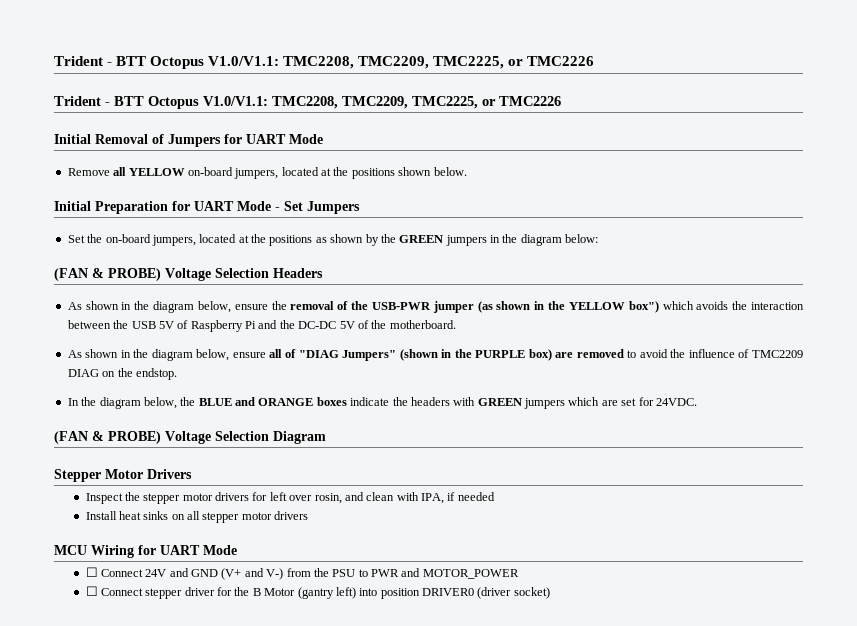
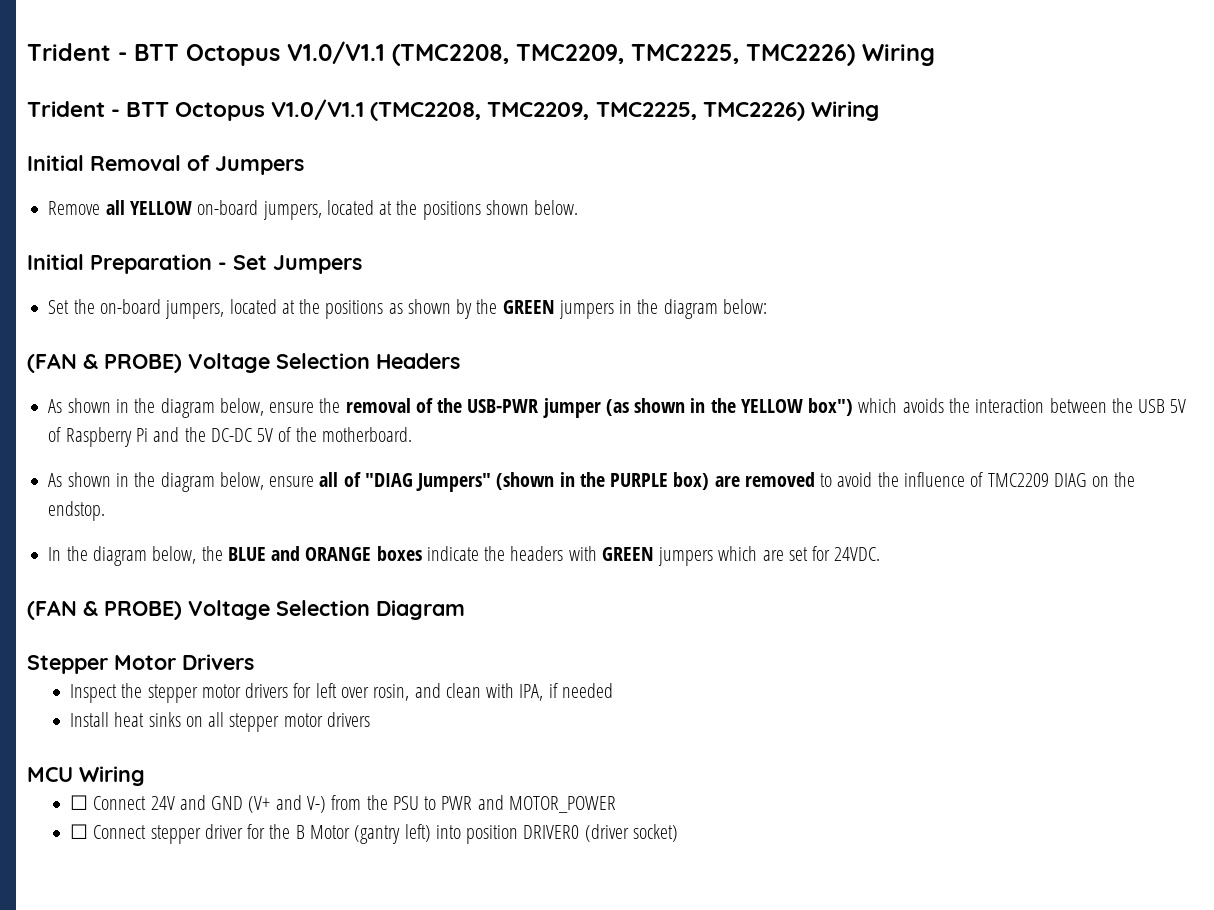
[54,56,595,69] [54,96,561,109] Trident - BTT Octopus V1.0/V1.1: TMC2208, TMC2209, TMC2225, or TMC2226 // Trident - BTT Octopus V1.0/V1.1: TMC2208, TMC2209, TMC2225, or TMC2226 -> [27,41,935,66] [27,99,879,121] Trident - BTT Octopus V1.0/V1.1 (TMC2208, TMC2209, TMC2225, TMC2226) Wiring // Trident - BTT Octopus V1.0/V1.1 (TMC2208, TMC2209, TMC2225, TMC2226) Wiring
[224,134,323,144] for UART Mode -> (304, 165) none
[172,201,271,211] for UART Mode -> (212, 264) none
[138,545,237,555] for UART Mode -> (145, 776) none

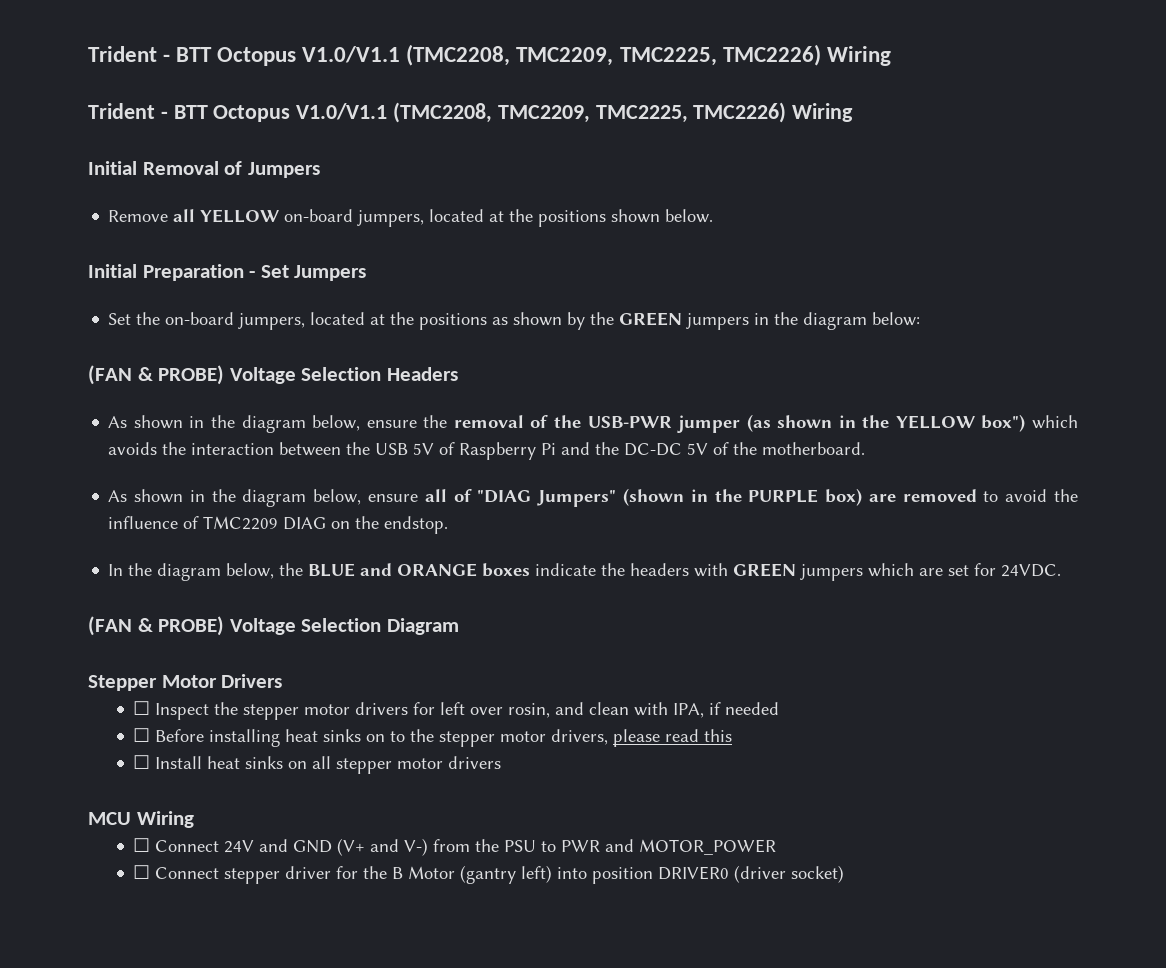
(254, 662) none -> [133,701,151,715] ☐
(613, 690) none -> [133,728,733,747] [133,755,151,769] ☐ Before installing heat sinks on to the stepper motor drivers, please read this // ☐

